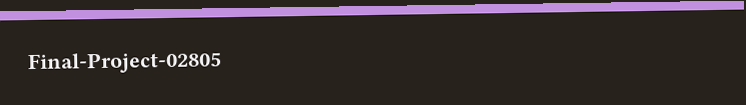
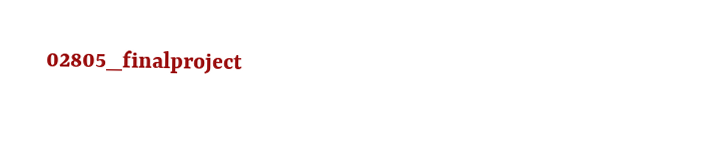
[27,51,222,75] Final-Project-02805 -> [46,49,243,75] 02805_finalproject

